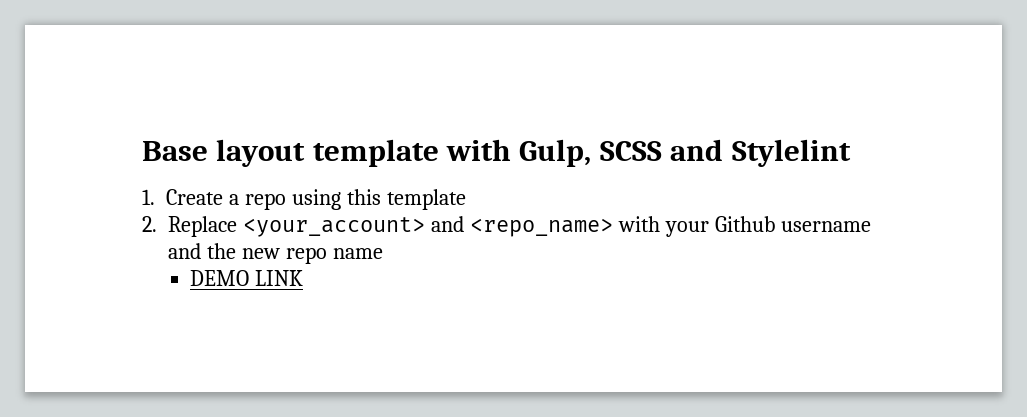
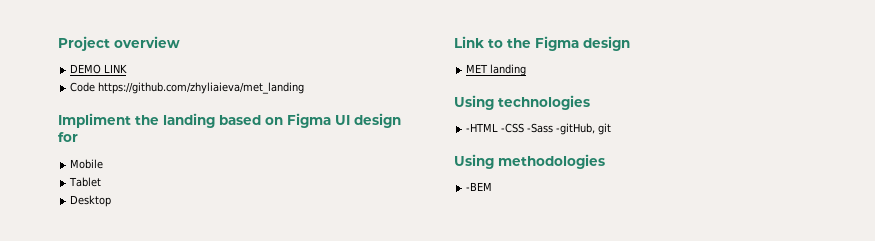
[142,139,851,167] [142,189,466,210] [142,216,871,237] [168,243,383,264] [190,270,304,286] Base layout template with Gulp, SCSS and Stylelint // 1. Create a repo using this template // 2. Replace <your_account> and <repo_name> with your Github username and the new repo name // DEMO LINK -> [58,36,180,51] [70,64,128,74] [70,82,305,94] [58,113,401,128] [58,132,78,142] [70,159,104,169] [69,177,102,187] [70,195,112,207] [454,36,630,51] [466,64,527,76] [454,95,590,110] [466,123,612,135] [454,154,605,169] [466,182,493,191] Project overview // DEMO LINK // Code https://github.com/zhyliaieva/met_landing // Impliment the landing based on Figma UI design for // Mobile // Tablet // Desktop // Link to the Figma design // MET landing // Using technologies // -HTML -CSS -Sass -gitHub, git // Using methodologies // -BEM

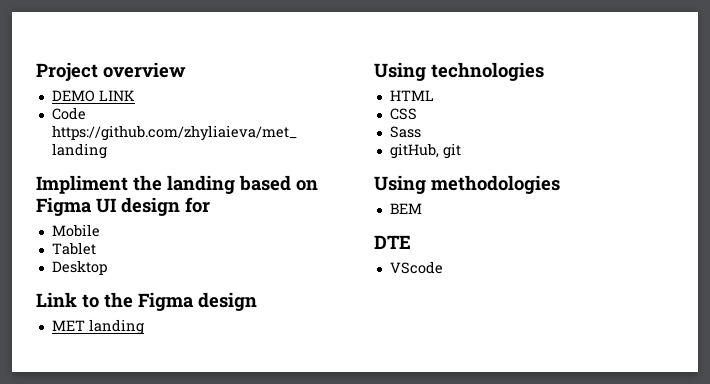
[466,123,596,135] -HTML -CSS -Sass -gitHub, -> [389,90,434,101] [389,108,417,120] [389,126,421,138] [389,143,439,159] HTML // CSS // Sass // gitHub,
[466,182,493,191] -BEM -> [389,203,422,214] [374,235,411,249] [389,261,443,274] BEM // DTE // VScode

